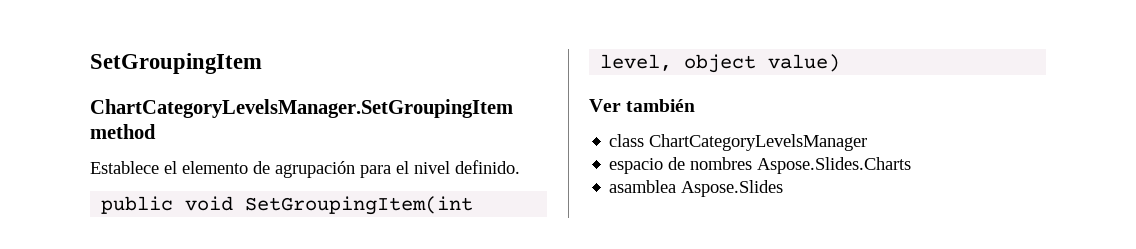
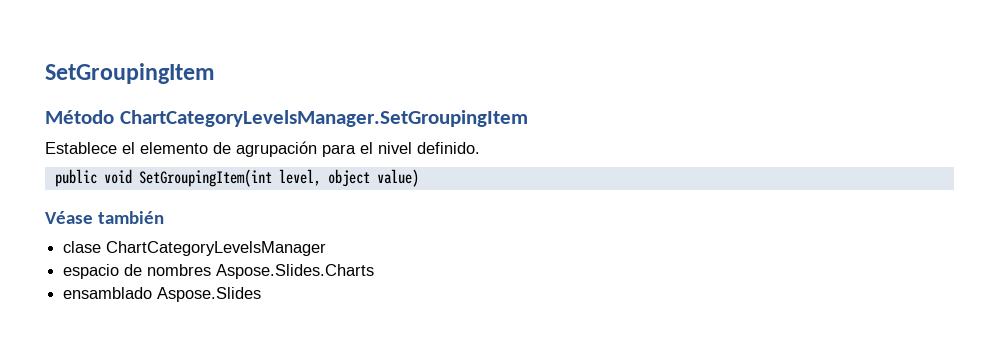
(262, 63) none -> [45,110,114,124] Método
[90,124,156,139] method -> (528, 118) none
[589,99,621,112] Ver -> [45,211,93,224] Véase
[609,134,645,147] class -> [63,241,102,253] clase
[609,180,677,193] asamblea -> [63,287,153,299] ensamblado

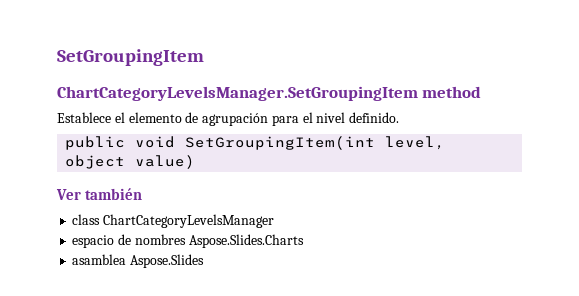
[45,110,114,124] Método -> (204, 57) none
(528, 118) none -> [422,86,482,98] method
[45,211,93,224] Véase -> [56,189,81,200] Ver
[63,241,102,253] clase -> [72,214,101,225] class
[63,287,153,299] ensamblado -> [72,254,127,265] asamblea

